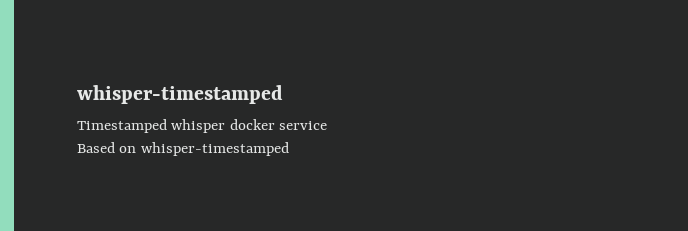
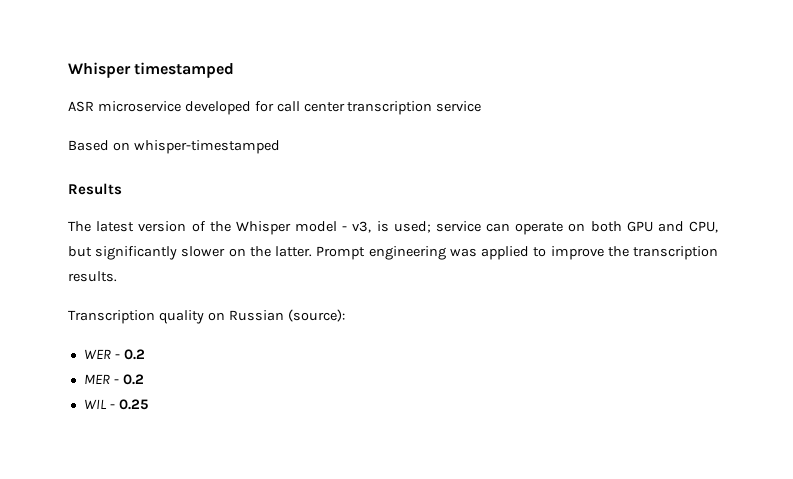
[77,85,283,104] [77,119,328,133] [77,142,289,156] whisper-timestamped // Timestamped whisper docker service // Based on whisper-timestamped -> [68,62,235,78] [68,101,482,115] [68,140,280,154] [68,183,122,195] [68,221,718,235] [68,246,718,260] [68,271,117,282] [68,309,345,324] [83,349,145,360] [83,374,144,385] [83,399,148,410] Whisper timestamped // ASR microservice developed for call center transcription service // Based on whisper-timestamped // Results // The latest version of the Whisper model - v3, is used; service can operate on both GPU and CPU, but significantly slower on the latter. Prompt engineering was applied to improve the transcription results. // Transcription quality on Russian (source): // WER - 0.2 // MER - 0.2 // WIL - 0.25

